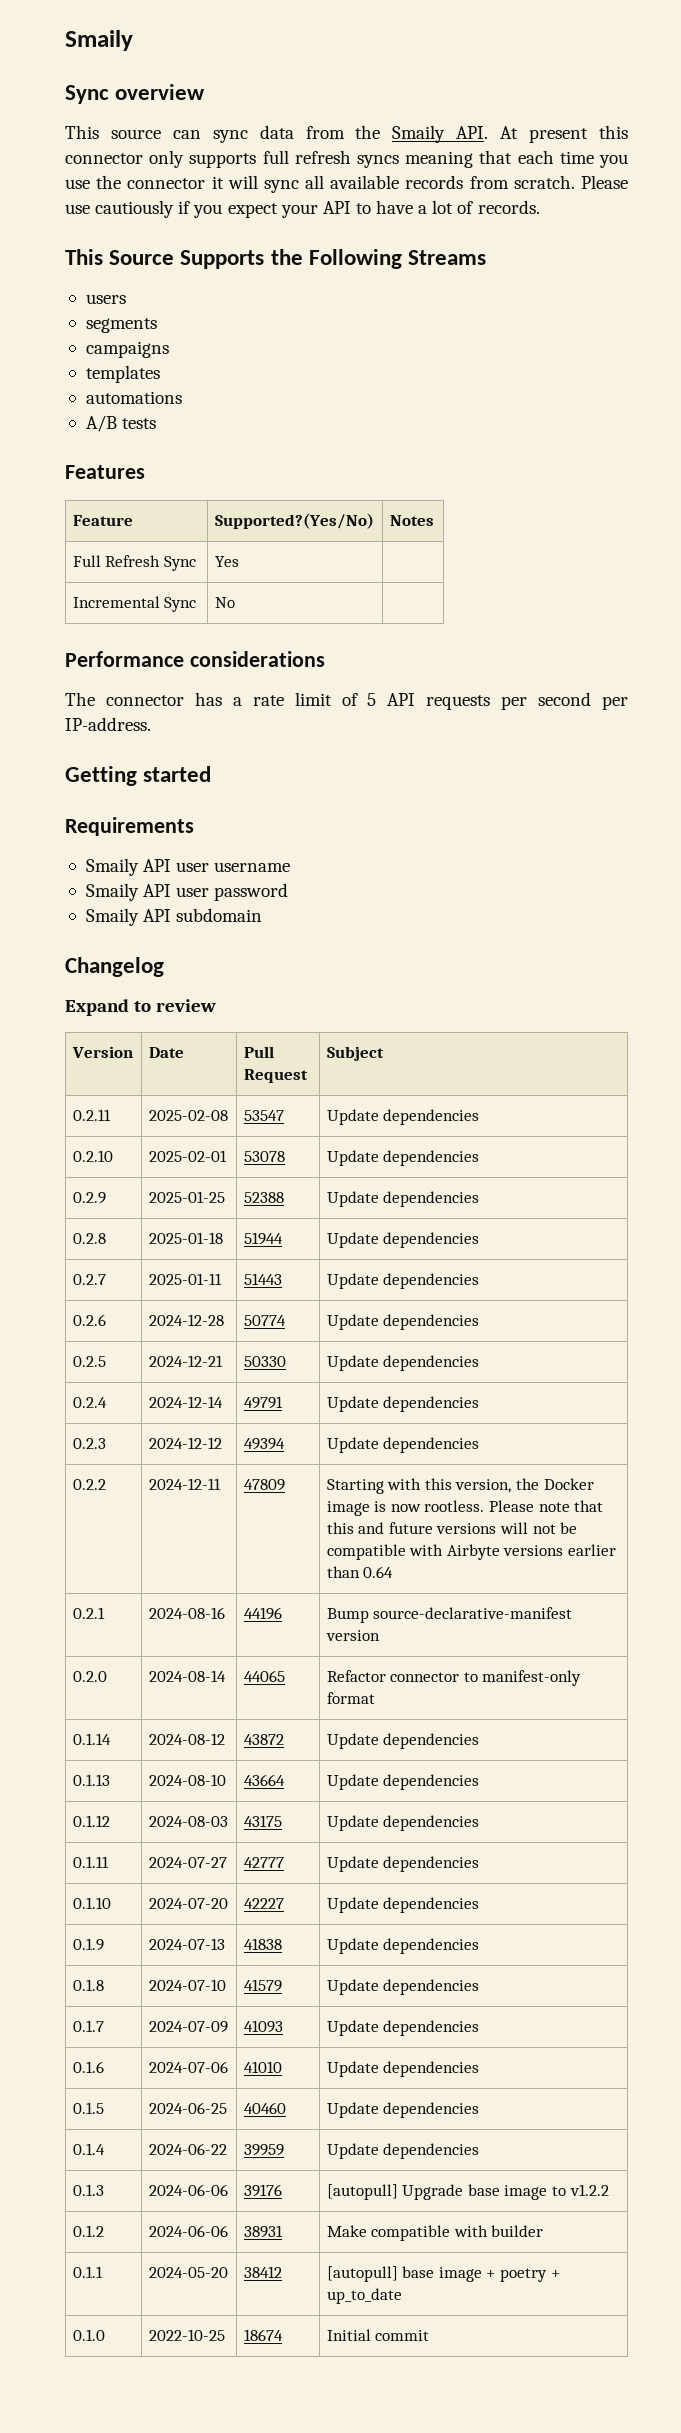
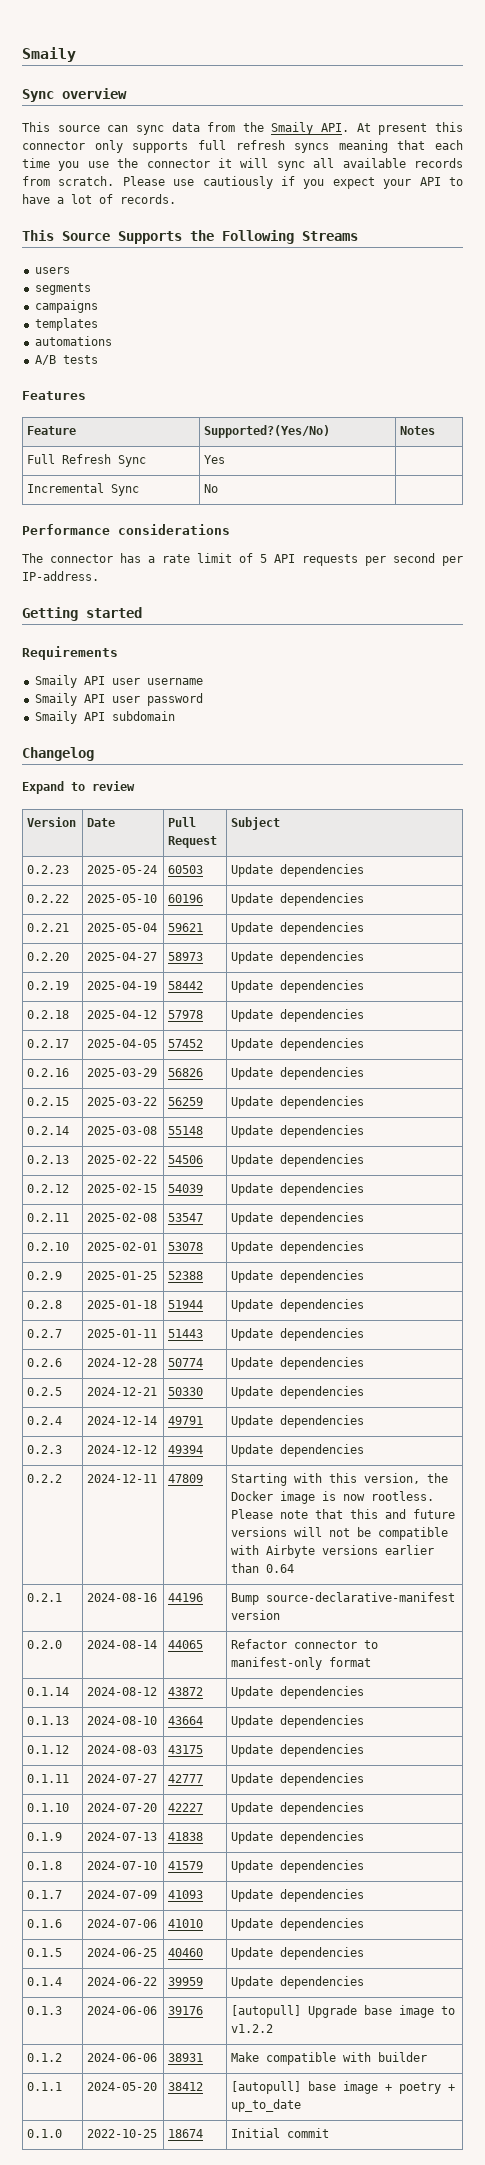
(384, 1053) none -> [27,865,70,874] [87,865,158,874] [168,865,204,874] [231,864,365,877] [27,894,70,903] [87,894,158,903] [168,894,204,903] [231,893,365,906] [27,923,70,932] [87,923,158,932] [168,923,204,932] [231,922,365,935] [27,952,70,961] [87,952,158,961] [168,952,204,961] [231,951,365,964] [27,981,70,990] [87,981,158,990] [168,981,204,990] [231,980,365,993] [27,1010,70,1019] [87,1010,158,1019] [168,1010,204,1019] [231,1009,365,1022] [27,1039,70,1048] [87,1039,158,1048] [168,1039,204,1048] [231,1038,365,1051] [27,1068,70,1077] [87,1068,158,1077] [168,1068,204,1077] [231,1067,365,1080] [27,1097,70,1106] [87,1097,158,1106] [168,1097,204,1106] [231,1096,365,1109] [27,1126,70,1135] [87,1126,158,1135] [168,1126,204,1135] [231,1125,365,1138] [27,1155,70,1164] [87,1155,158,1164] [168,1155,204,1164] [231,1154,365,1167] [27,1184,70,1193] [87,1184,158,1193] [168,1184,204,1193] [231,1183,365,1196] // 0.2.23 | 2025-05-24 | 60503 | Update dependencies // 0.2.22 | 2025-05-10 | 60196 | Update dependencies // 0.2.21 | 2025-05-04 | 59621 | Update dependencies // 0.2.20 | 2025-04-27 | 58973 | Update dependencies // 0.2.19 | 2025-04-19 | 58442 | Update dependencies // 0.2.18 | 2025-04-12 | 57978 | Update dependencies // 0.2.17 | 2025-04-05 | 57452 | Update dependencies // 0.2.16 | 2025-03-29 | 56826 | Update dependencies // 0.2.15 | 2025-03-22 | 56259 | Update dependencies // 0.2.14 | 2025-03-08 | 55148 | Update dependencies // 0.2.13 | 2025-02-22 | 54506 | Update dependencies // 0.2.12 | 2025-02-15 | 54039 | Update dependencies

